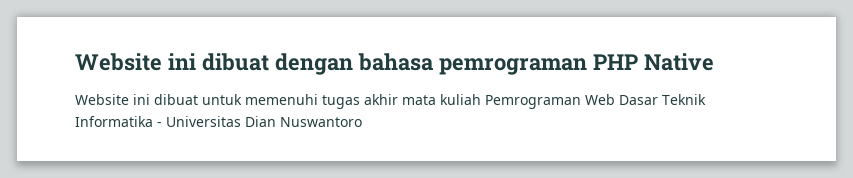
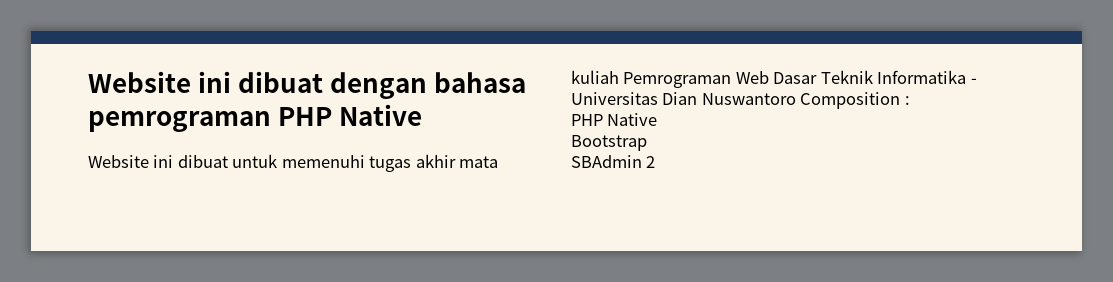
(362, 122) none -> [800,92,910,109] [571,113,658,126] [571,135,647,151] [571,155,656,168] Composition : // PHP Native // Bootstrap // SBAdmin 2

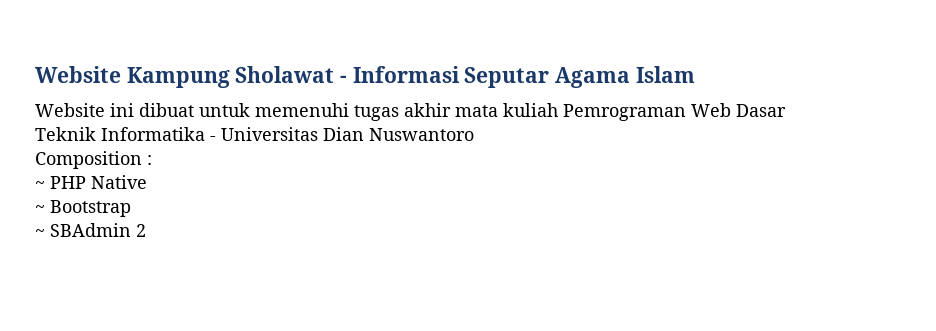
[88,71,527,99] [88,104,423,132] Website ini dibuat dengan bahasa pemrograman PHP Native -> [35,66,695,88] Website Kampung Sholawat - Informasi Seputar Agama Islam
(818, 78) none -> (786, 110) //
(796, 99) none -> (474, 134) //
[571,113,658,126] PHP Native // -> [35,175,147,189] [35,205,45,213] ~ PHP Native // ~
(647, 143) none -> [35,229,45,237] ~

